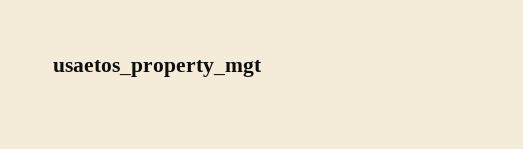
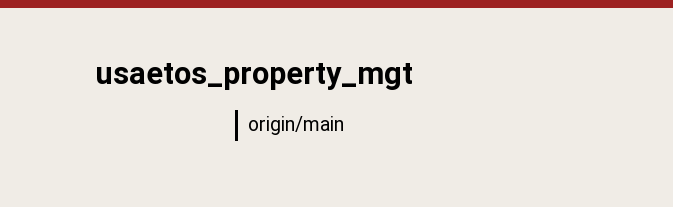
(262, 68) none -> [248,116,345,135] // origin/main

